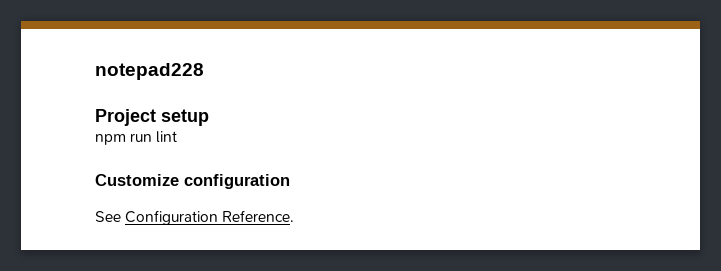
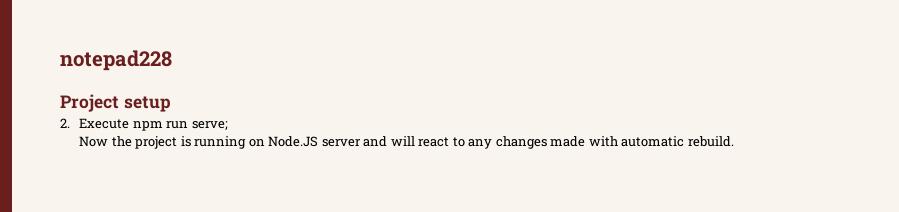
[95,131,178,145] [95,174,290,189] [95,210,295,225] npm run lint // Customize configuration // See Configuration Reference. -> [60,118,228,131] [79,136,734,149] 2. Execute npm run serve; // Now the project is running on Node.JS server and will react to any changes made with automatic rebuild.

